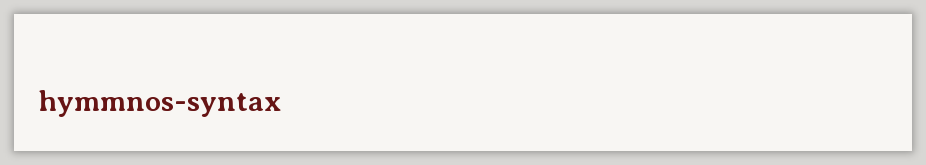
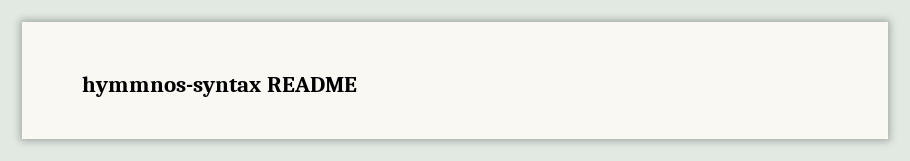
(281, 103) none -> [267,77,358,92] README

